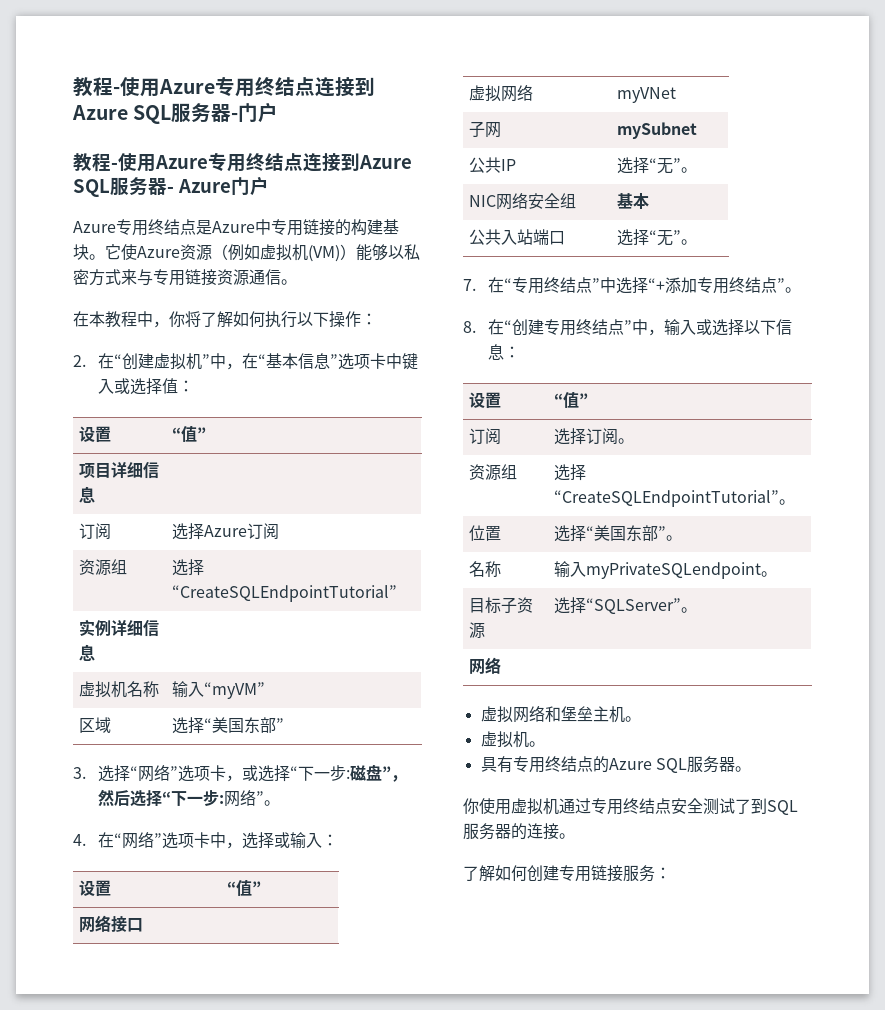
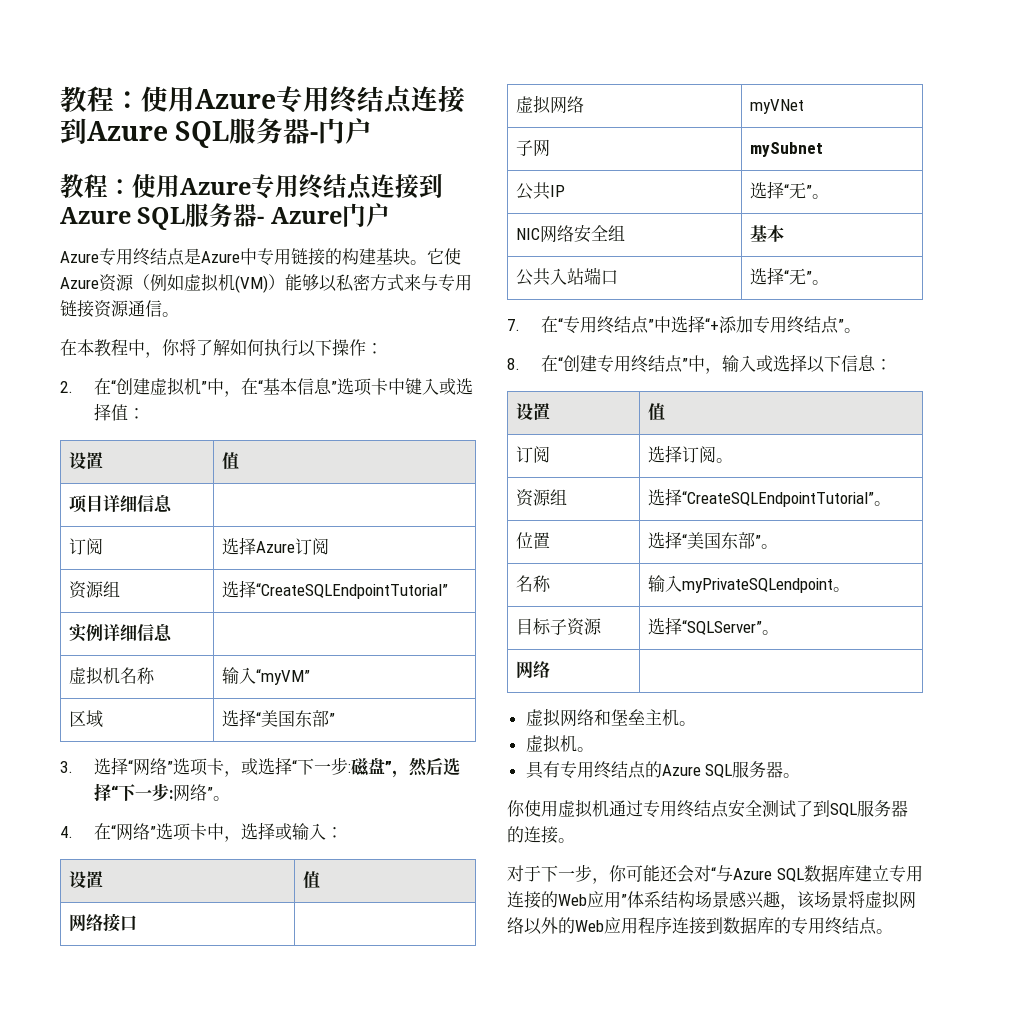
[73,77,120,97] 教程- -> [60,86,141,112] 教程：
[111,163,118,169] - -> [108,179,132,195] ：
[172,426,207,442] “值” -> [222,452,240,470] 值
[227,880,262,896] “值” -> [303,871,321,889] 值
[554,392,589,408] “值” -> [648,403,666,421] 值
[463,865,671,882] 了解如何创建专用链接服务： -> [507,864,923,884] [507,890,916,910] [507,917,893,935] 对于下一步，你可能还会对“与Azure SQL数据库建立专用连接的Web应用”体系结构场景感兴趣，该场景将虚拟网络以外的Web应用程序连接到数据库的专用终结点。

